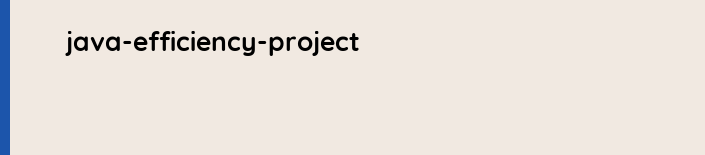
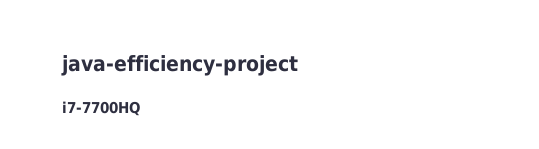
(360, 43) none -> [62,101,140,116] // i7-7700HQ

